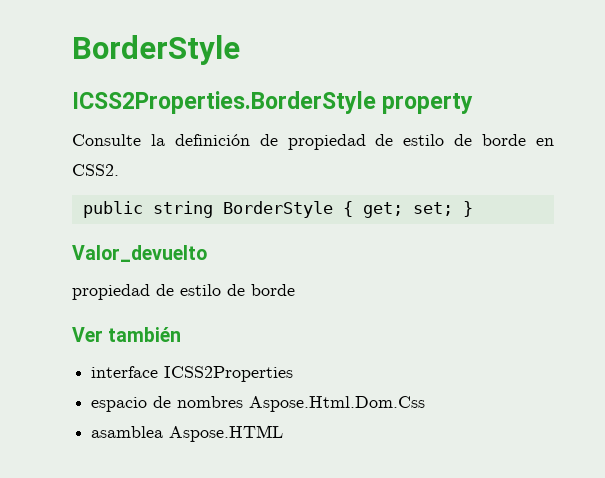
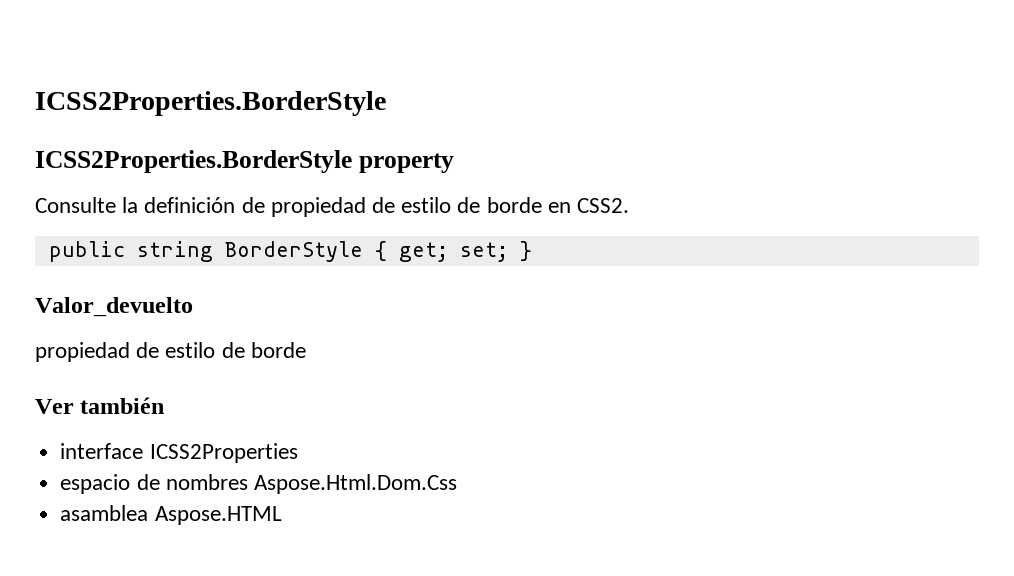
[72,35,240,65] BorderStyle -> [35,91,386,116] ICSS2Properties.BorderStyle

